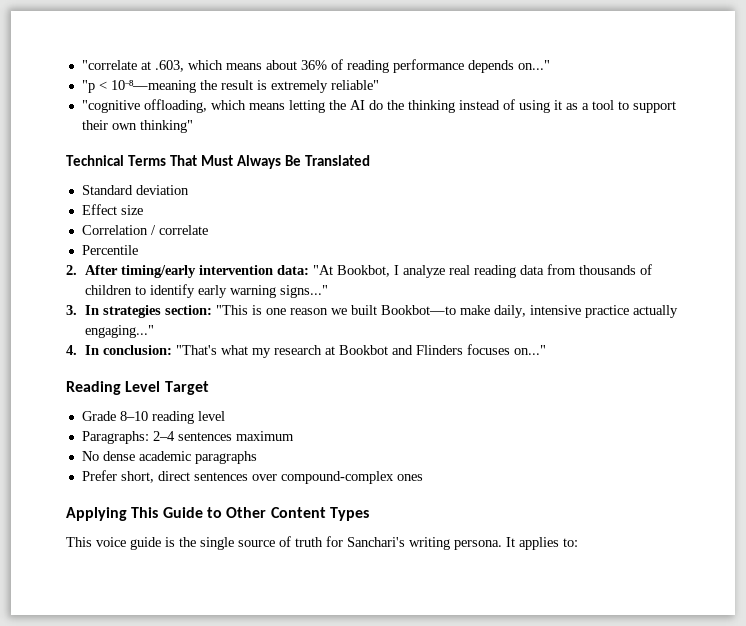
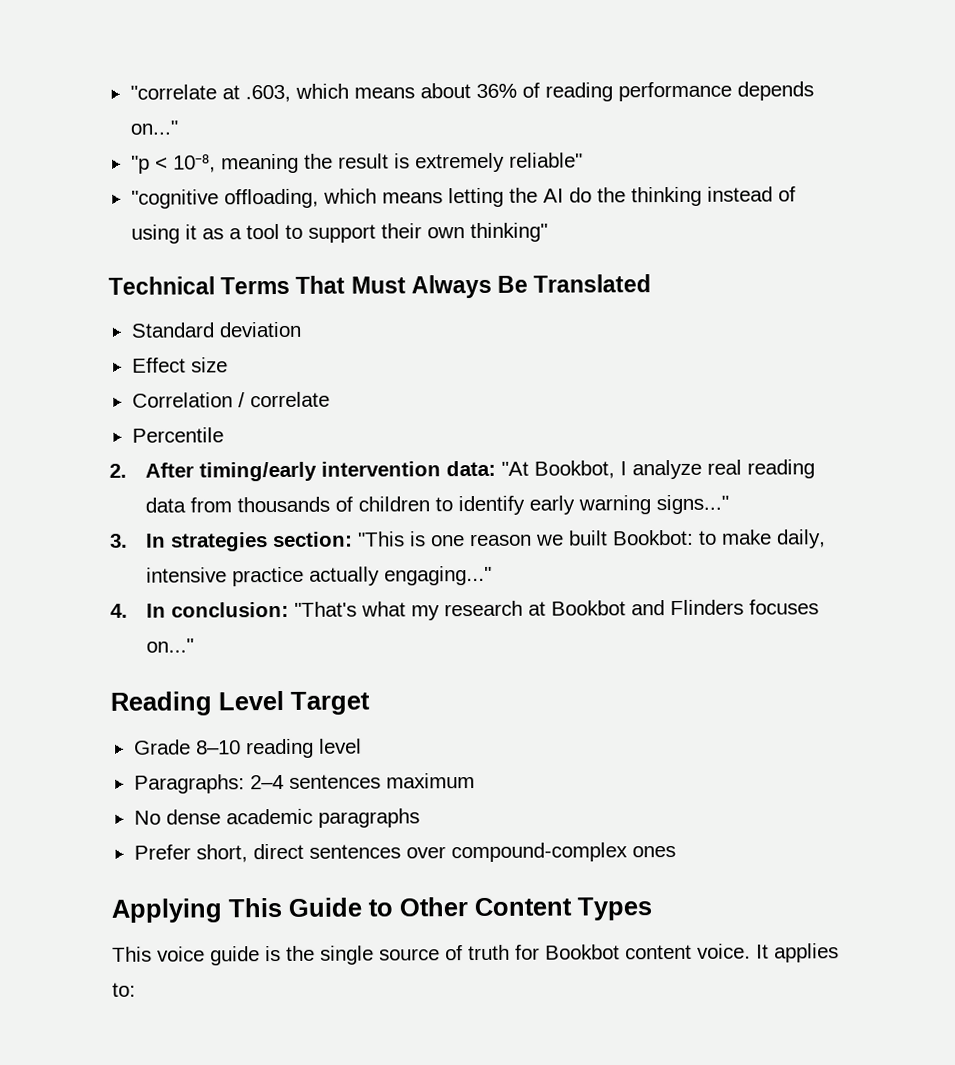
[110,80,196,93] 10⁻⁸—meaning -> [172,153,299,174] 10⁻⁸, meaning
[381,305,457,315] Bookbot—to -> [611,529,717,546] Bookbot: to
[347,537,502,550] Sanchari's writing persona. -> [545,943,751,960] Bookbot content voice.

